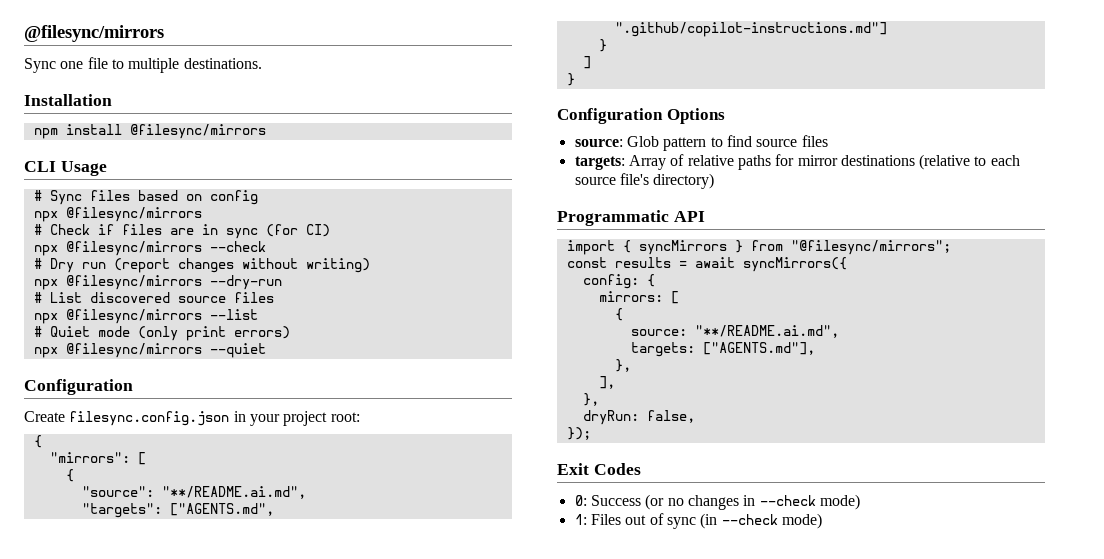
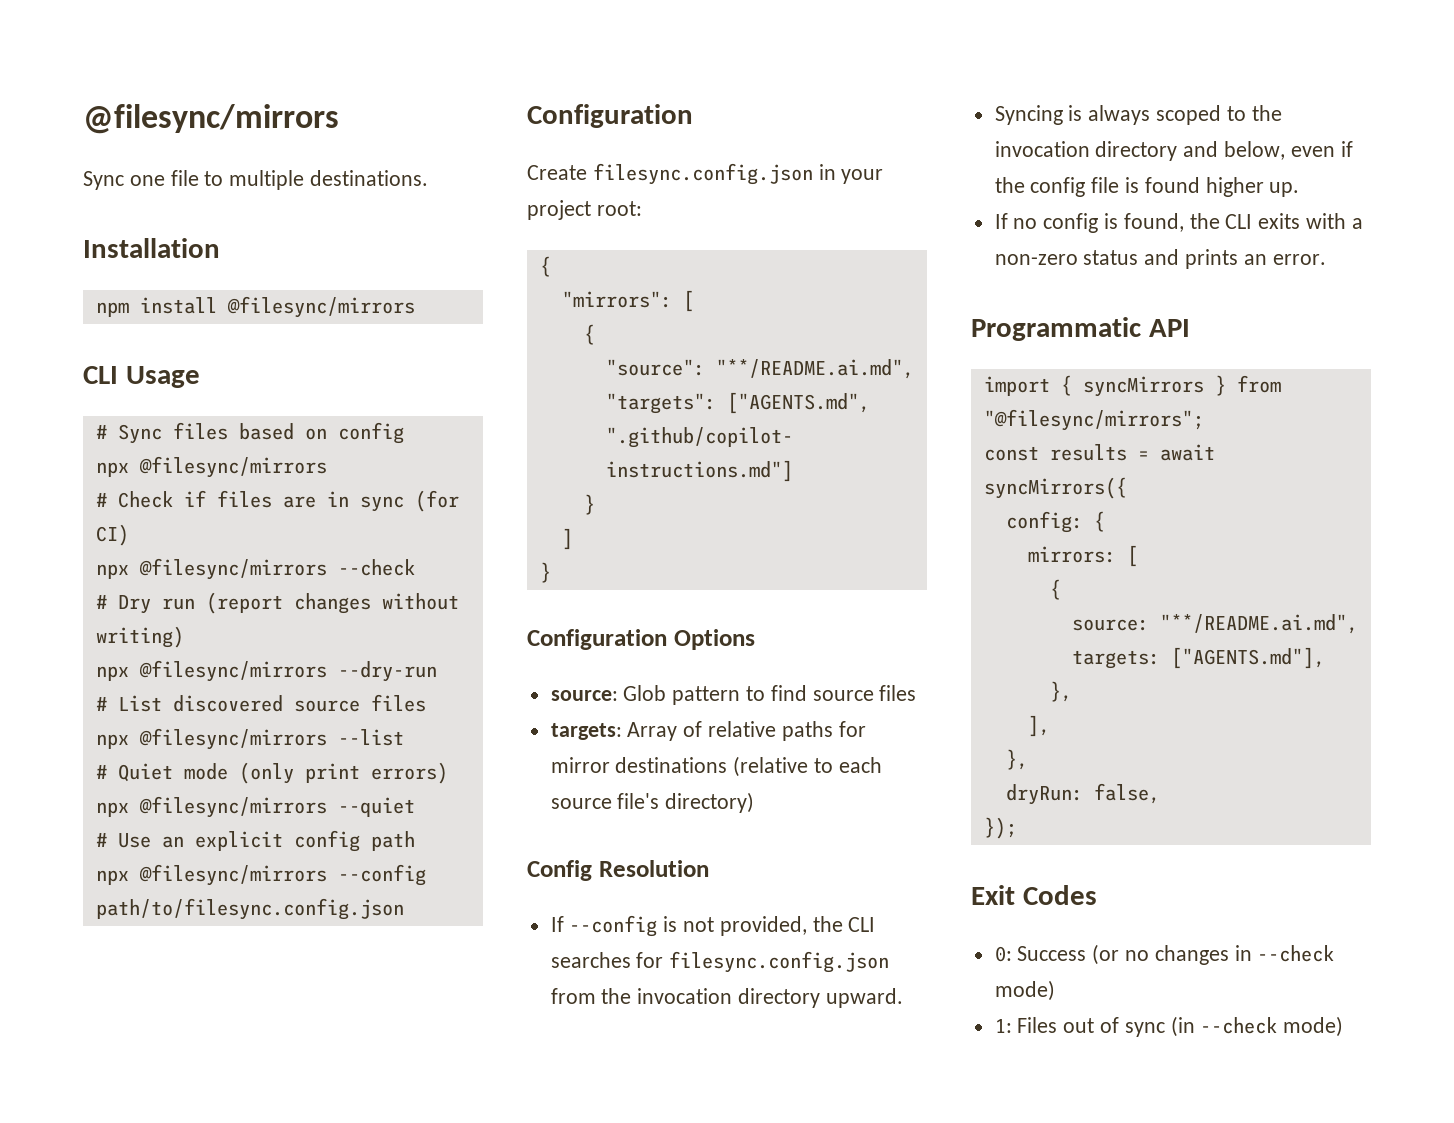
(266, 350) none -> [95,830,415,852] [95,864,426,886] [95,898,404,920] // # Use an explicit config path // npx @filesync/mirrors --config path/to/filesync.config.json
(715, 181) none -> [527,860,709,881] [550,915,876,937] [550,951,890,973] [550,988,903,1008] [994,105,1282,125] [994,141,1353,161] [994,177,1300,197] [994,213,1363,233] [994,249,1326,269] // Config Resolution // If --config is not provided, the CLI searches for filesync.config.json from the invocation directory upward. // Syncing is always scoped to the invocation directory and below, even if the config file is found higher up. // If no config is found, the CLI exits with a non-zero status and prints an error.

